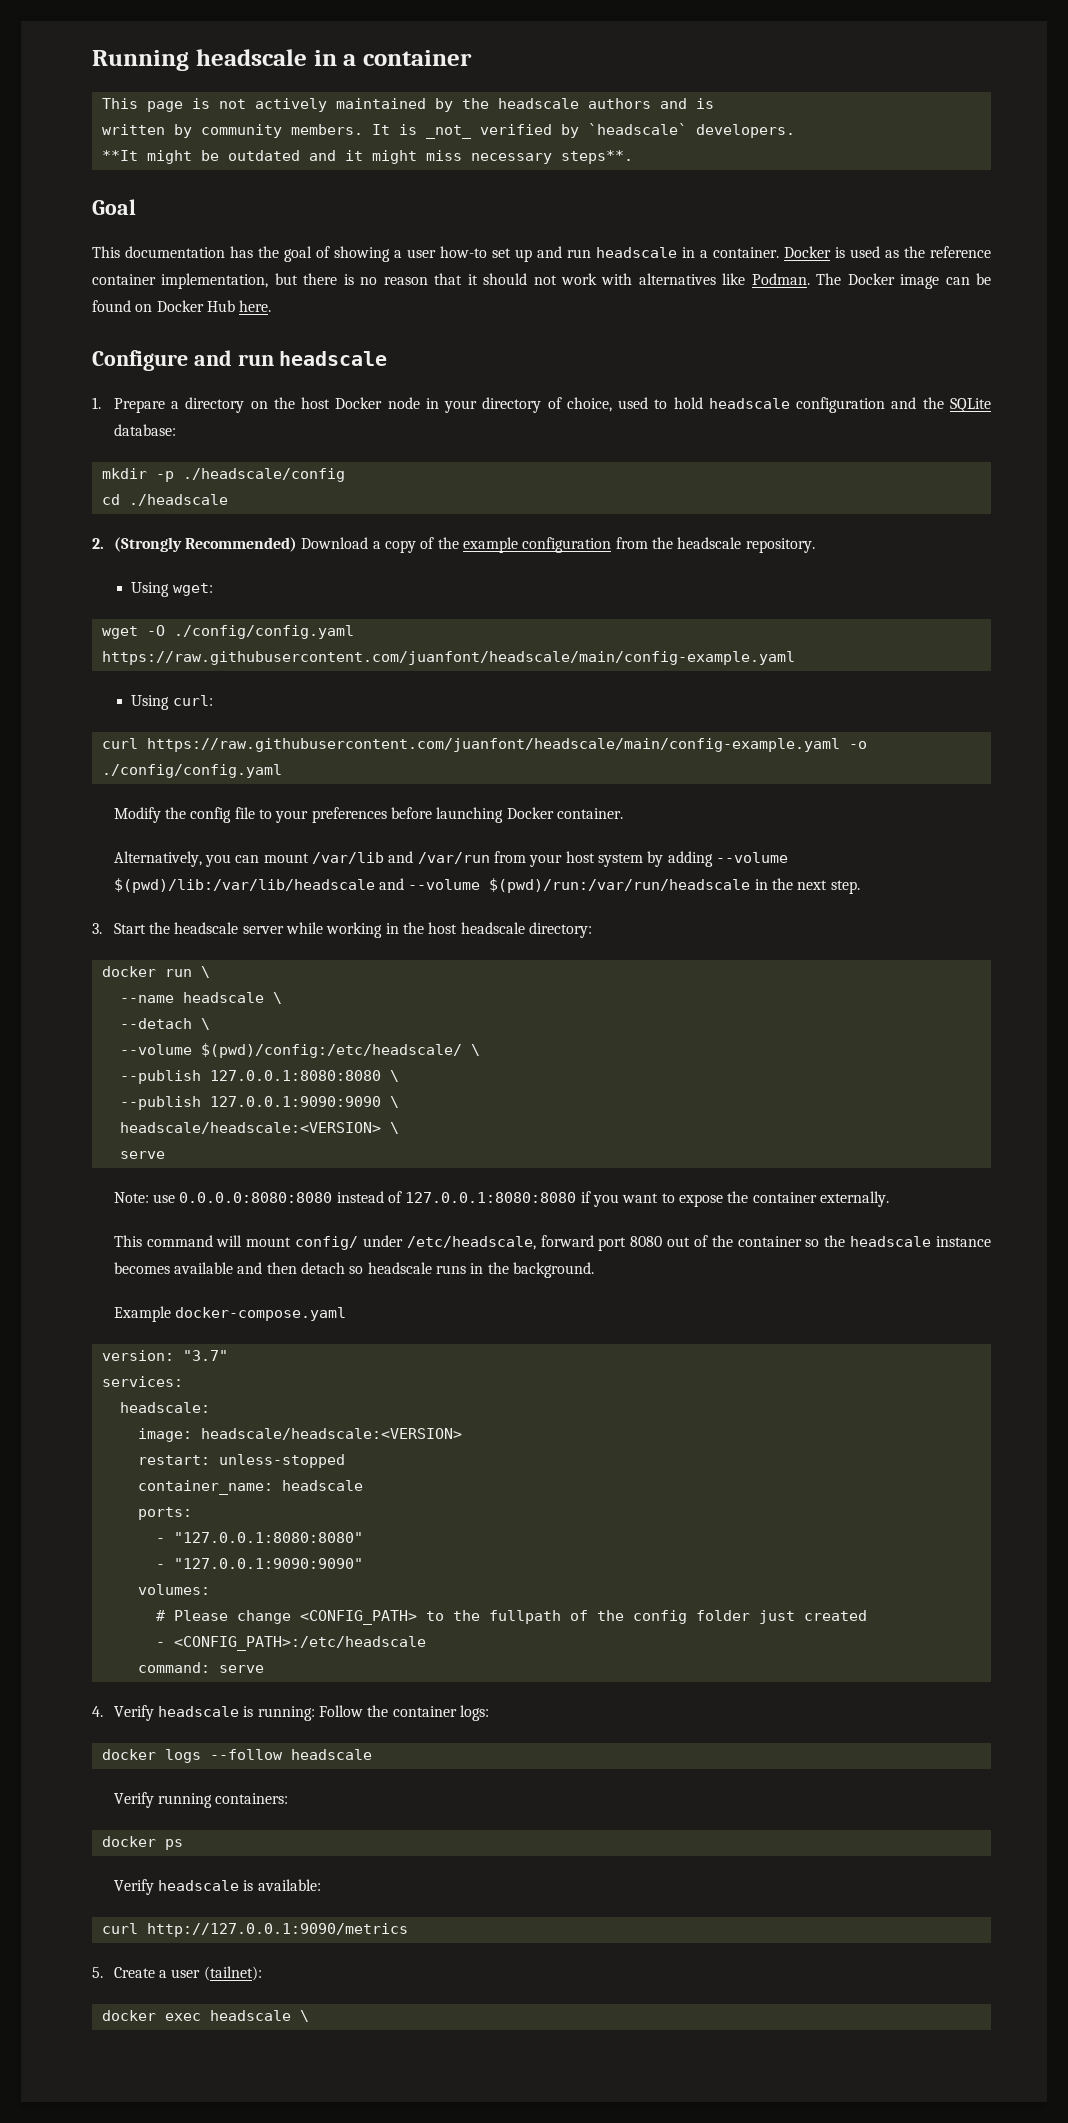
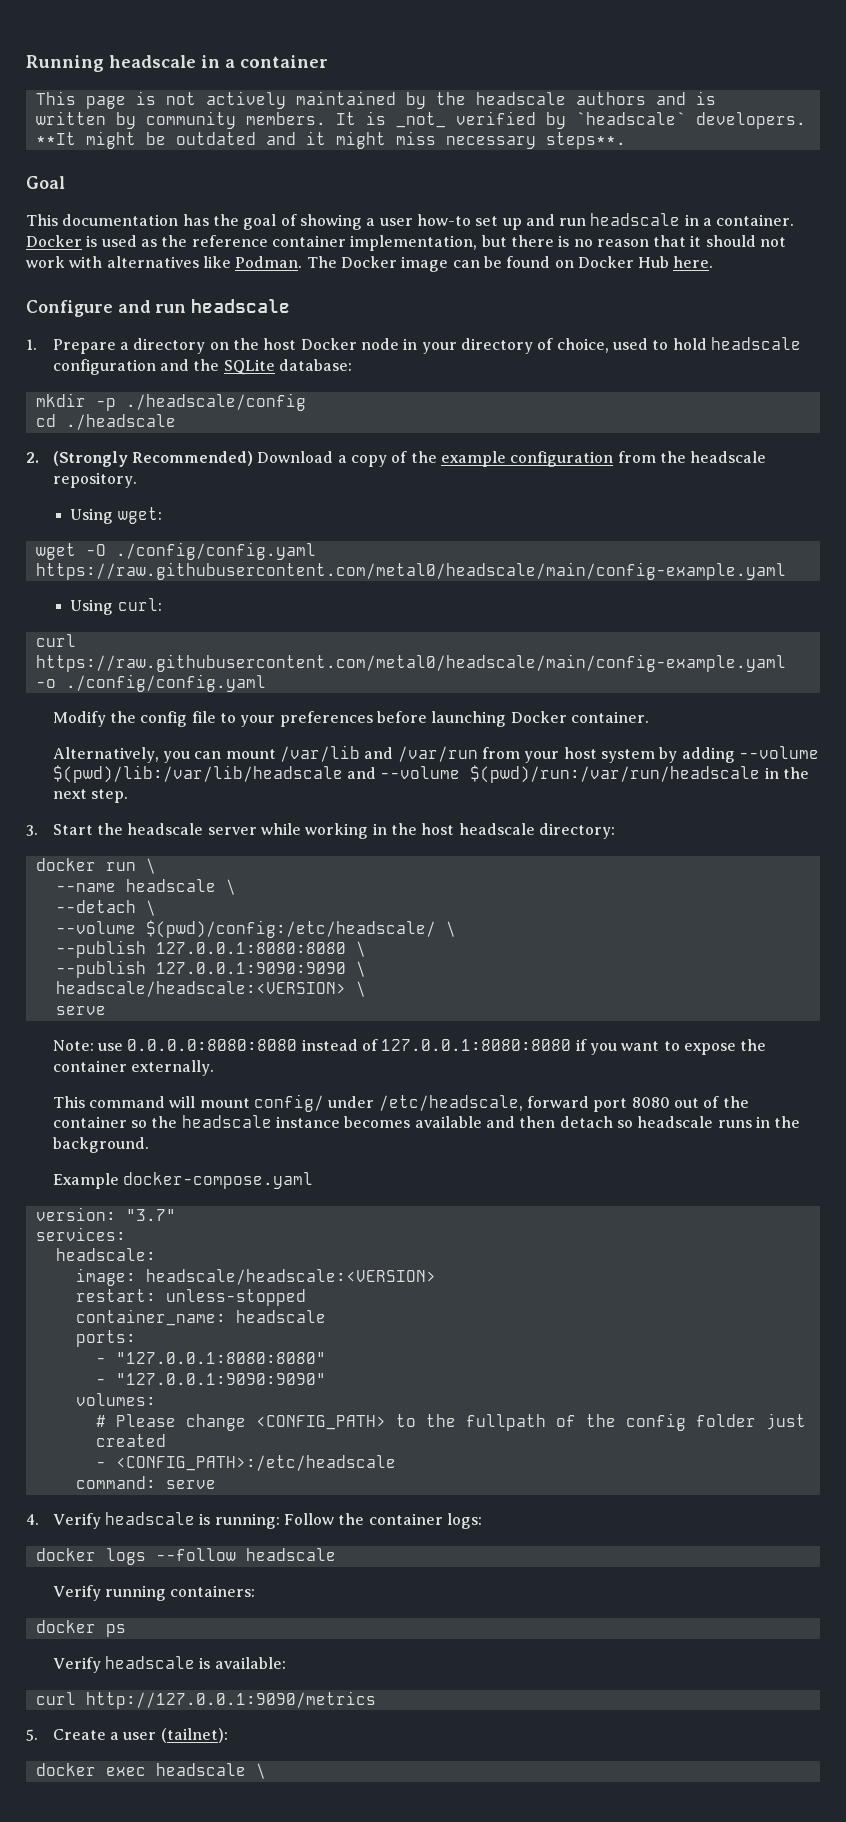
[101,651,795,665] https://raw.githubusercontent.com/juanfont/headscale/main/config-example.yaml -> [35,562,786,580] https://raw.githubusercontent.com/metal0/headscale/main/config-example.yaml
[146,738,840,752] https://raw.githubusercontent.com/juanfont/headscale/main/config-example.yaml -> [35,654,786,672] https://raw.githubusercontent.com/metal0/headscale/main/config-example.yaml

